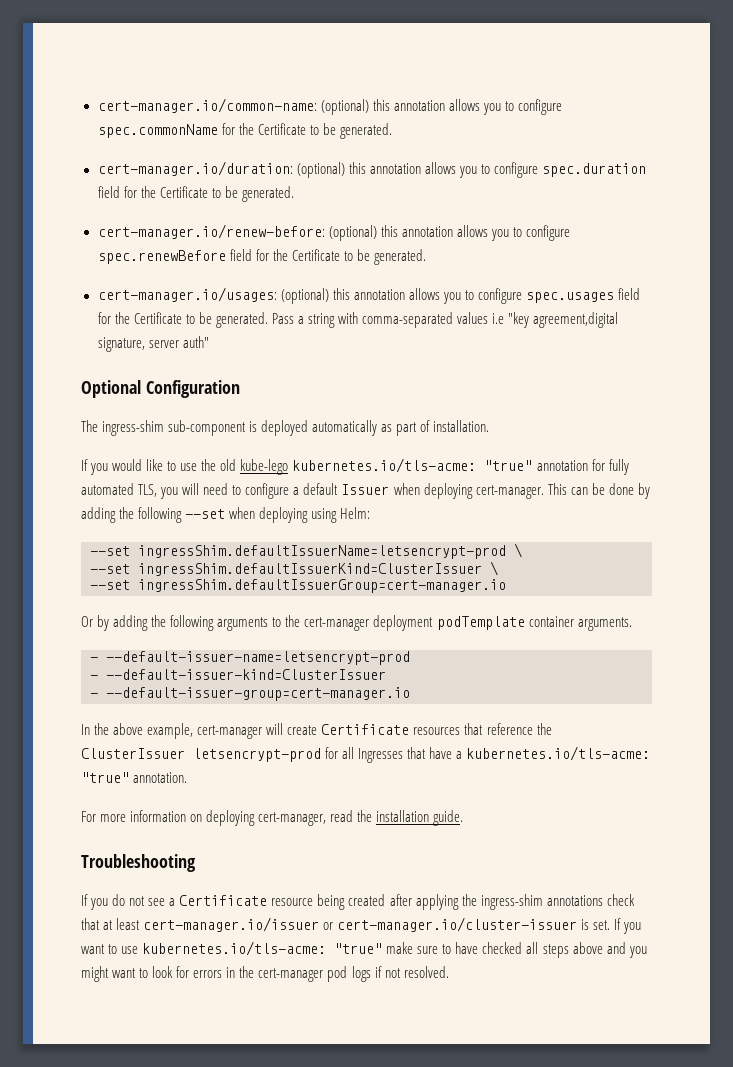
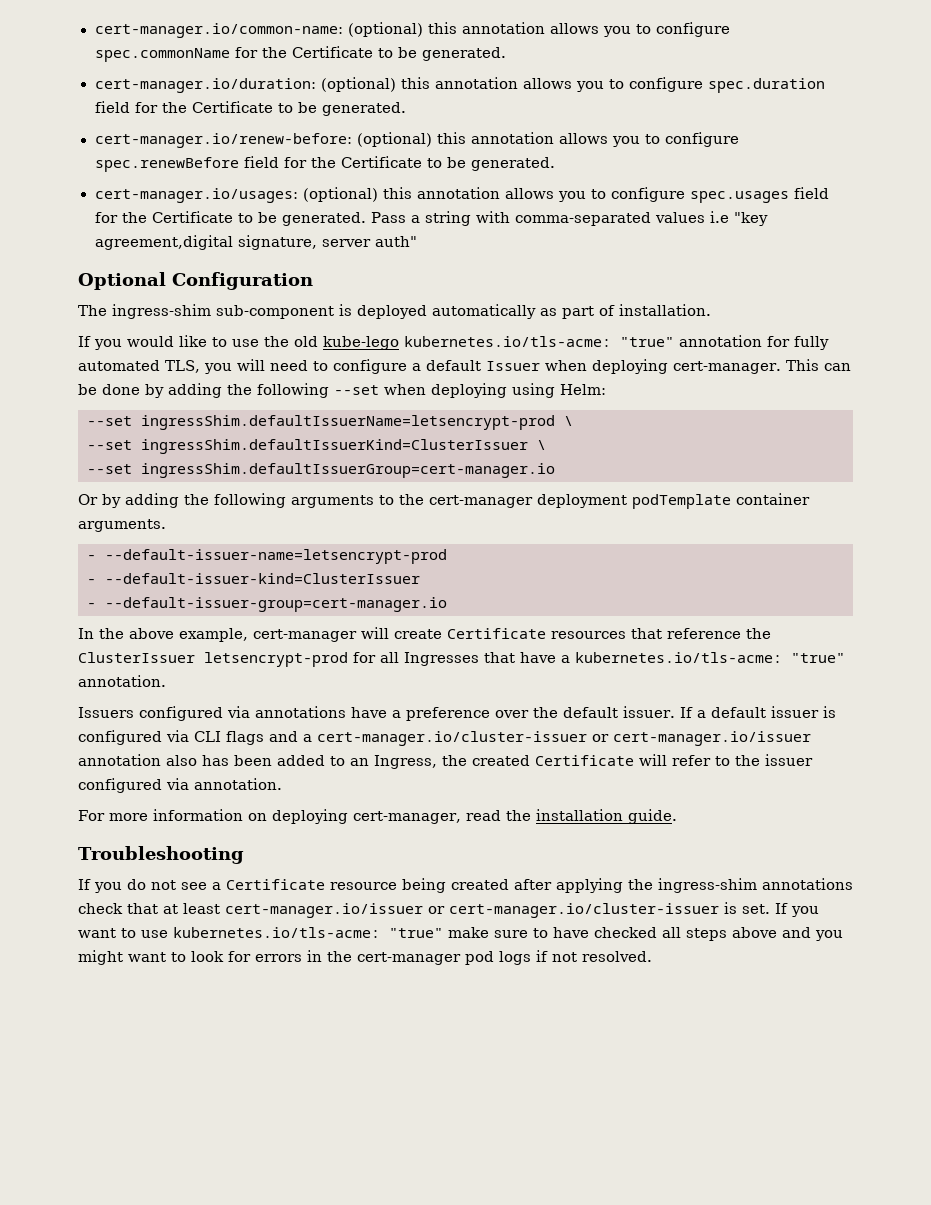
(188, 777) none -> [78,706,836,721] [78,730,811,746] [78,754,813,769] [78,778,282,793] // Issuers configured via annotations have a preference over the default issuer. If a default issuer is configured via CLI flags and a cert-manager.io/cluster-issuer or cert-manager.io/issuer annotation also has been added to an Ingress, the created Certificate will refer to the issuer configured via annotation.

